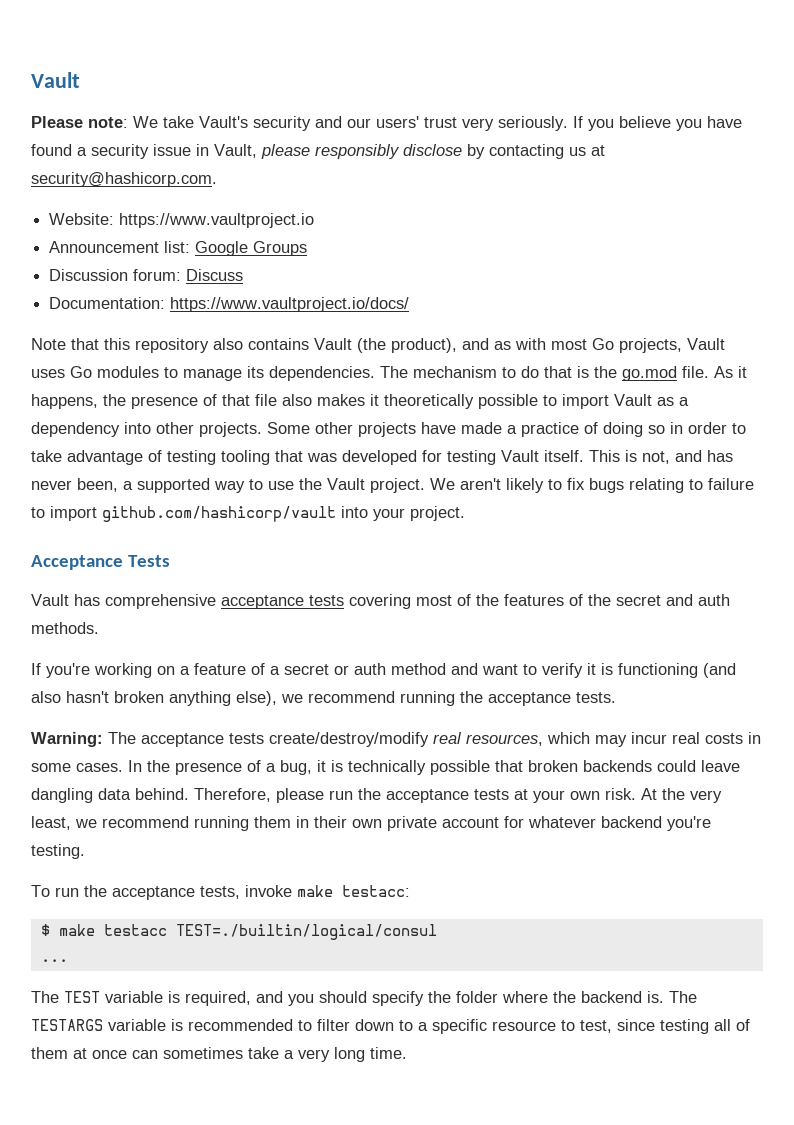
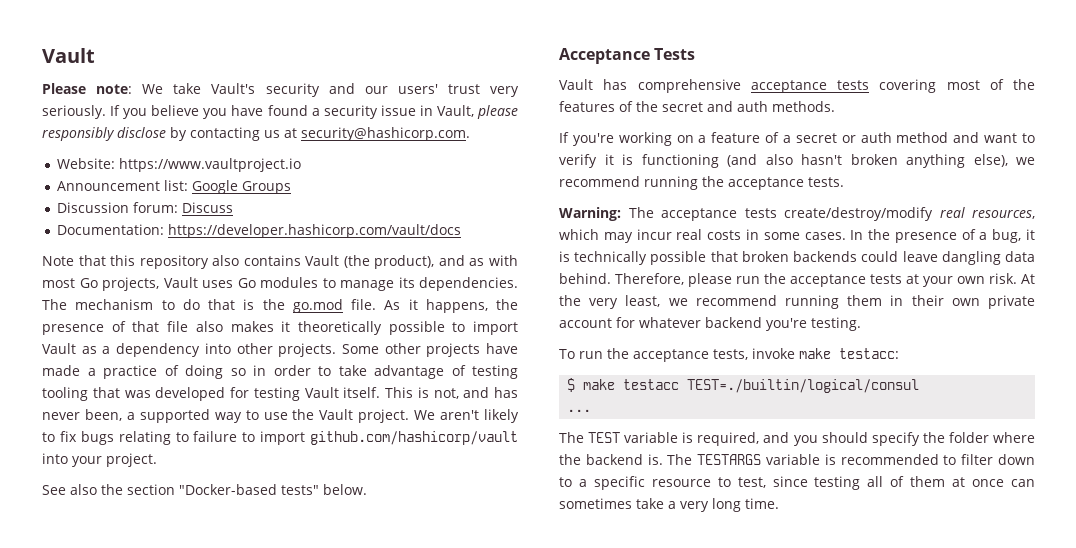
[170,297,410,312] https://www.vaultproject.io/docs/ -> [168,224,462,238] https://developer.hashicorp.com/vault/docs
(465, 513) none -> [42,484,367,495] // See also the section "Docker-based tests" below.

